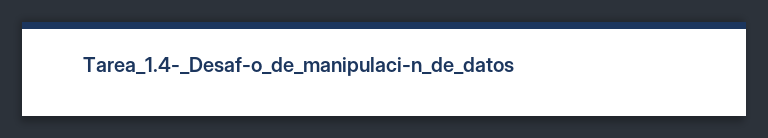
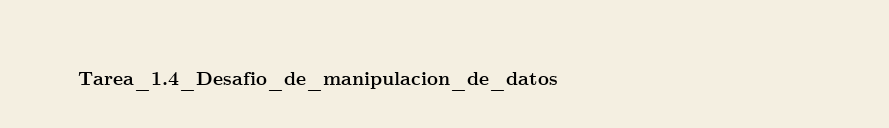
[83,57,514,76] Tarea_1.4-_Desaf-o_de_manipulaci-n_de_datos -> [78,72,558,91] Tarea_1.4_Desafio_de_manipulacion_de_datos

